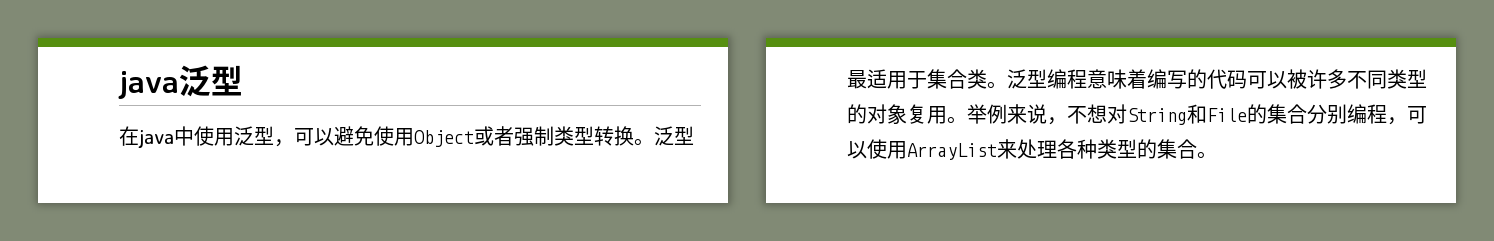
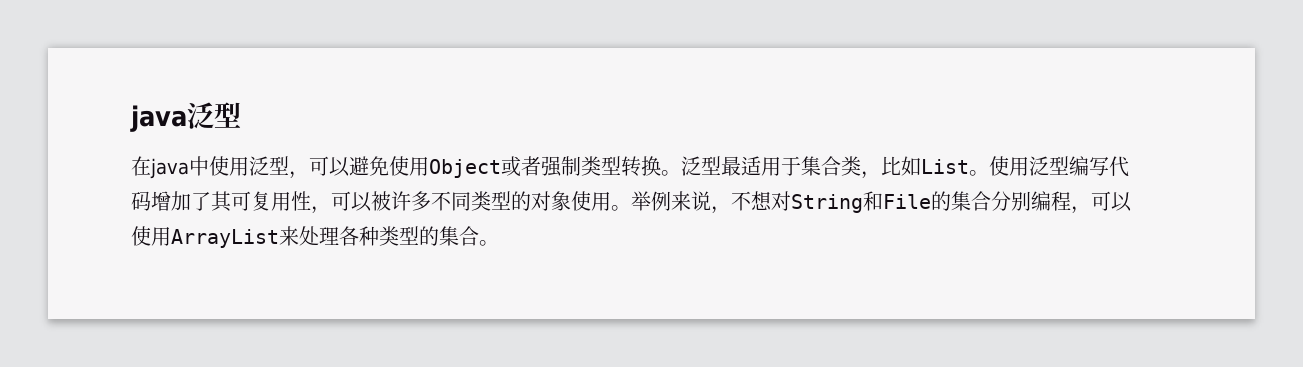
[987,69,1247,89] 。泛型编程意味着编写的代码 -> [861,156,1129,179] [131,191,331,214] ，比如List。使用泛型编写代码增加了其可复用性，
[907,104,927,124] 复 -> [571,191,591,211] 使

